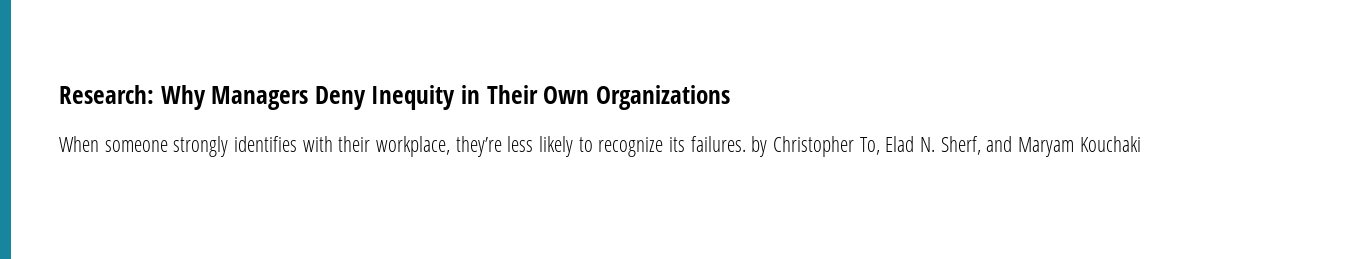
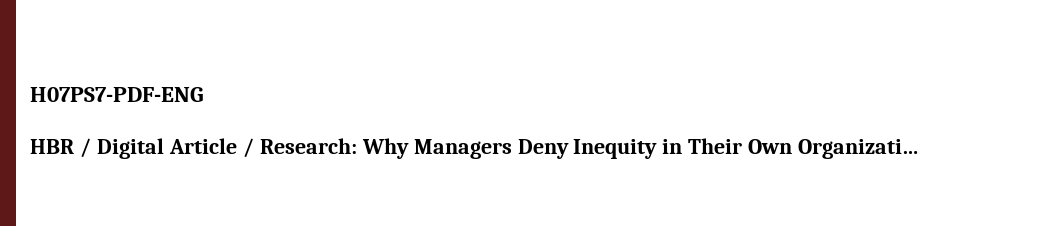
(59, 94) none -> [30,87,203,102] [30,138,254,159] H07PS7-PDF-ENG // HBR / Digital Article /
[595,85,730,110] [59,136,1141,157] Organizations // When someone strongly identifies with their workplace, they’re less likely to recognize its failures. by Christopher To, Elad N. Sherf, and Maryam Kouchaki -> [798,139,920,159] Organizati…

